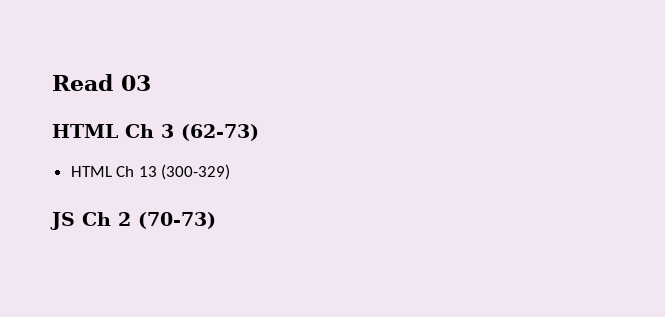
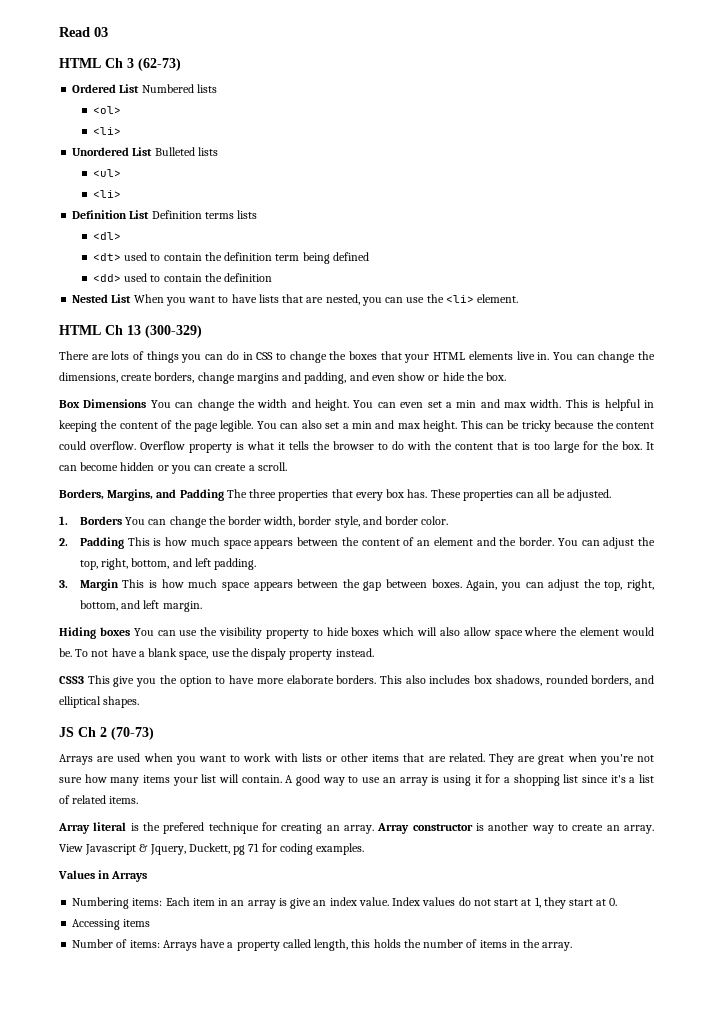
[70,164,231,180] [50,212,216,230] HTML Ch 13 (300-329) // JS Ch 2 (70-73) -> [72,84,217,93] [92,106,121,114] [92,127,121,135] [72,147,218,156] [92,169,121,177] [92,190,121,198] [72,210,258,219] [92,232,121,240] [92,252,369,264] [92,273,273,282] [72,294,519,306] [59,325,202,338] [59,351,655,363] [59,372,507,384] [59,399,654,411] [59,420,654,432] [59,441,654,453] [59,462,287,474] [59,489,611,501] [59,516,449,528] [59,537,655,549] [79,558,256,570] [59,579,654,591] [79,600,202,612] [59,627,655,639] [59,648,374,660] [59,675,654,687] [59,696,140,708] [59,727,154,740] [59,753,654,765] [59,774,654,786] [59,795,139,804] [58,822,654,834] [59,843,365,855] [58,870,148,882] [72,897,618,909] [72,919,151,930] [72,939,573,951] Ordered List Numbered lists // <ol> // <li> // Unordered List Bulleted lists // <ul> // <li> // Definition List Definition terms lists // <dl> // <dt> used to contain the definition term being defined // <dd> used to contain the definition // Nested List When you want to have lists that are nested, you can use the <li> element. // HTML Ch 13 (300-329) // There are lots of things you can do in CSS to change the boxes that your HTML elements live in. You can change the dimensions, create borders, change margins and padding, and even show or hide the box. // Box Dimensions You can change the width and height. You can even set a min and max width. This is helpful in keeping the content of the page legible. You can also set a min and max height. This can be tricky because the content could overflow. Overflow property is what it tells the browser to do with the content that is too large for the box. It can become hidden or you can create a scroll. // Borders, Margins, and Padding The three properties that every box has. These properties can all be adjusted. // 1. Borders You can change the border width, border style, and border color. // 2. Padding This is how much space appears between the content of an element and the border. You can adjust the top, right, bottom, and left padding. // 3. Margin This is how much space appears between the gap between boxes. Again, you can adjust the top, right, bottom, and left margin. // Hiding boxes You can use the visibility property to hide boxes which will also allow space where the element would be. To not have a blank space, use the dispaly property instead. // CSS3 This give you the option to have more elaborate borders. This also includes box shadows, rounded borders, and elliptical shapes. // JS Ch 2 (70-73) // Arrays are used when you want to work with lists or other items that are related. They are great when you're not sure how many items your list will contain. A good way to use an array is using it for a shopping list since it's a list of related items. // Array literal is the prefered technique for creating an array. Array constructor is another way to create an array. View Javascript & Jquery, Duckett, pg 71 for coding examples. // Values in Arrays // Numbering items: Each item in an array is give an index value. Index values do not start at 1, they start at 0. // Accessing items // Number of items: Arrays have a property called length, this holds the number of items in the array.

